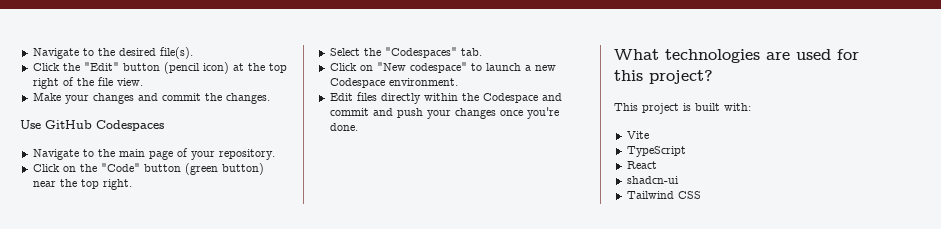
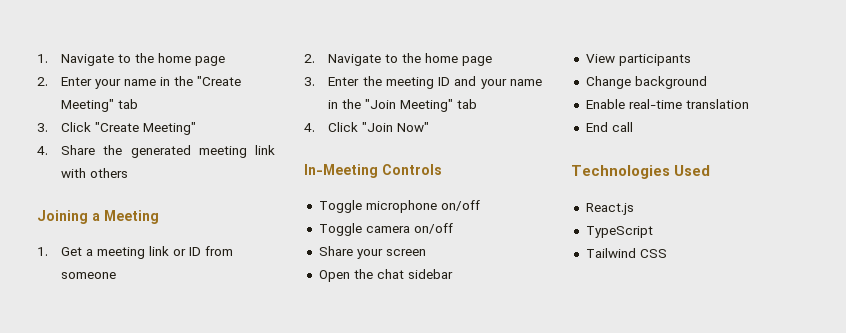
[32,47,193,59] [32,62,287,74] [32,77,143,89] [32,92,270,104] [20,120,164,131] [32,148,275,160] [32,163,264,175] [32,179,132,190] [329,47,482,58] [329,62,556,73] [329,78,458,88] [329,92,562,104] [329,107,559,119] [329,123,358,131] [614,49,859,63] [614,70,713,84] [614,103,751,114] [626,131,649,139] Navigate to the desired file(s). // Click the "Edit" button (pencil icon) at the top right of the file view. // Make your changes and commit the changes. // Use GitHub Codespaces // Navigate to the main page of your repository. // Click on the "Code" button (green button) near the top right. // Select the "Codespaces" tab. // Click on "New codespace" to launch a new Codespace environment. // Edit files directly within the Codespace and commit and push your changes once you're done. // What technologies are used for this project? // This project is built with: // Vite -> [37,53,226,66] [37,76,242,89] [61,99,139,112] [37,122,197,135] [37,145,275,158] [61,168,129,178] [37,210,159,224] [37,246,234,259] [61,272,117,279] [304,53,493,66] [304,76,542,89] [328,99,478,112] [304,122,430,132] [304,164,442,178] [318,200,480,213] [318,223,453,236] [318,246,426,259] [318,269,453,282] [585,54,691,66] [585,76,707,89] [585,99,749,109] [585,122,633,132] [571,165,711,179] [585,203,634,215] 1. Navigate to the home page // 2. Enter your name in the "Create Meeting" tab // 3. Click "Create Meeting" // 4. Share the generated meeting link with others // Joining a Meeting // 1. Get a meeting link or ID from someone // 2. Navigate to the home page // 3. Enter the meeting ID and your name in the "Join Meeting" tab // 4. Click "Join Now" // In-Meeting Controls // Toggle microphone on/off // Toggle camera on/off // Share your screen // Open the chat sidebar // View participants // Change background // Enable real-time translation // End call // Technologies Used // React.js
[626,161,657,169] [626,176,679,184] // React // shadcn-ui -> (653, 232) none

